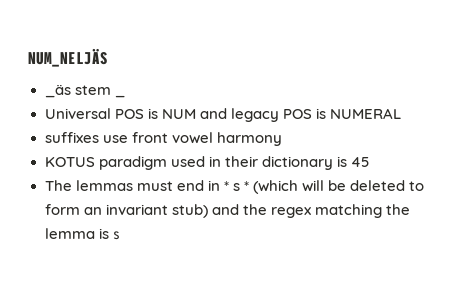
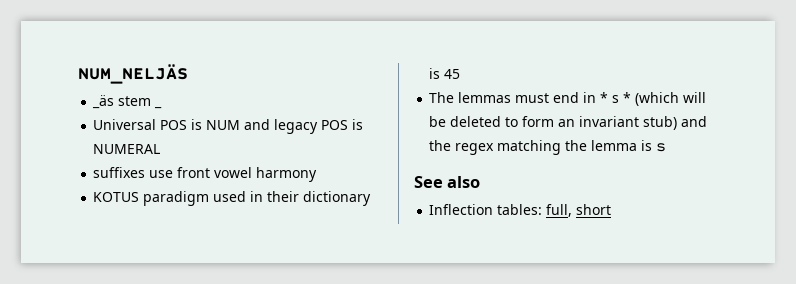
(120, 235) none -> [414,176,481,188] [429,204,612,217] // See also // Inflection tables: full, short

